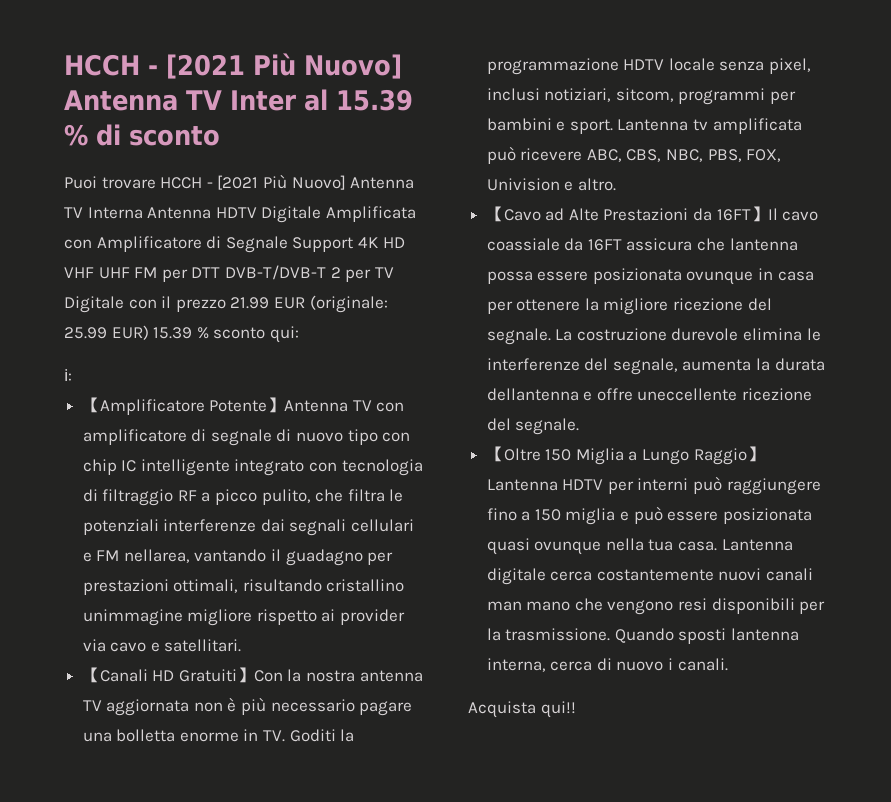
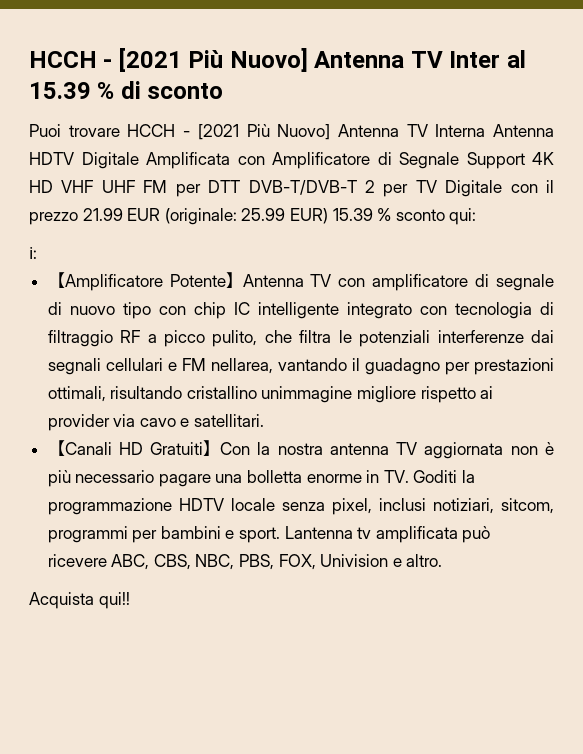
[486,206,819,222] [486,238,798,251] [486,268,814,285] [486,298,772,315] [486,328,821,345] [486,358,825,375] [486,388,813,401] [486,418,580,435] [486,446,764,465] [486,476,821,495] [486,506,812,525] [486,538,793,555] [486,568,814,585] [486,598,826,615] [486,628,800,644] [486,658,728,672] // 【Cavo ad Alte Prestazioni da 16FT】Il cavo coassiale da 16FT assicura che lantenna possa essere posizionata ovunque in casa per ottenere la migliore ricezione del segnale. La costruzione durevole elimina le interferenze del segnale, aumenta la durata dellantenna e offre uneccellente ricezione del segnale. // 【Oltre 150 Miglia a Lungo Raggio】Lantenna HDTV per interni può raggiungere fino a 150 miglia e può essere posizionata quasi ovunque nella tua casa. Lantenna digitale cerca costantemente nuovi canali man mano che vengono resi disponibili per la trasmissione. Quando sposti lantenna interna, cerca di nuovo i canali. -> (443, 560) none

